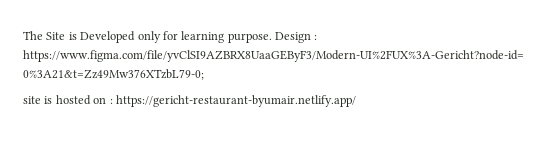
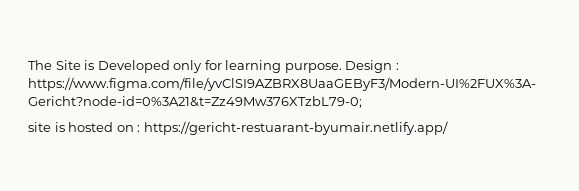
[115,95,356,107] https://gericht-restaurant-byumair.netlify.app/ -> [143,121,448,135] https://gericht-restuarant-byumair.netlify.app/

